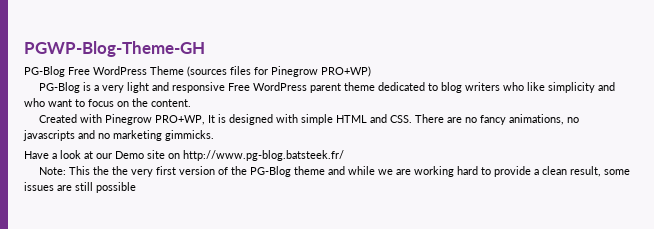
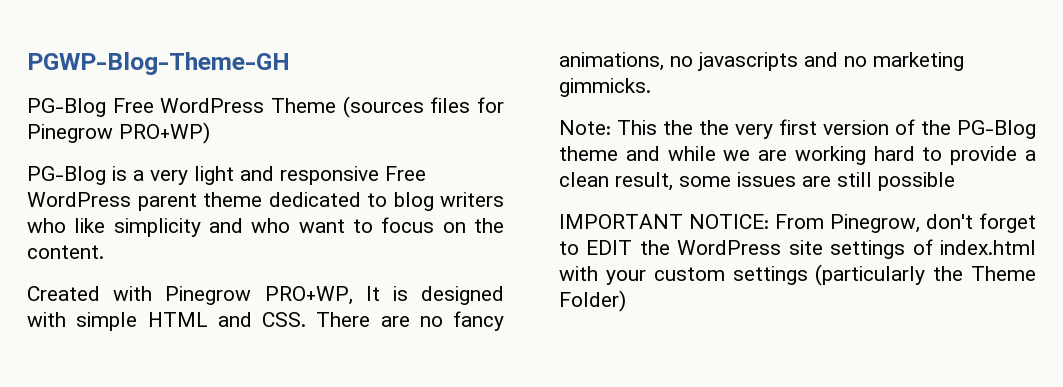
[24,150,344,161] // Have a look at our Demo site on http://www.pg-blog.batsteek.fr/ -> (651, 87) none
(136, 187) none -> [559,213,1036,233] [559,239,1036,259] [559,264,1036,286] [559,290,626,312] // IMPORTANT NOTICE: From Pinegrow, don't forget to EDIT the WordPress site settings of index.html with your custom settings (particularly the Theme Folder)

